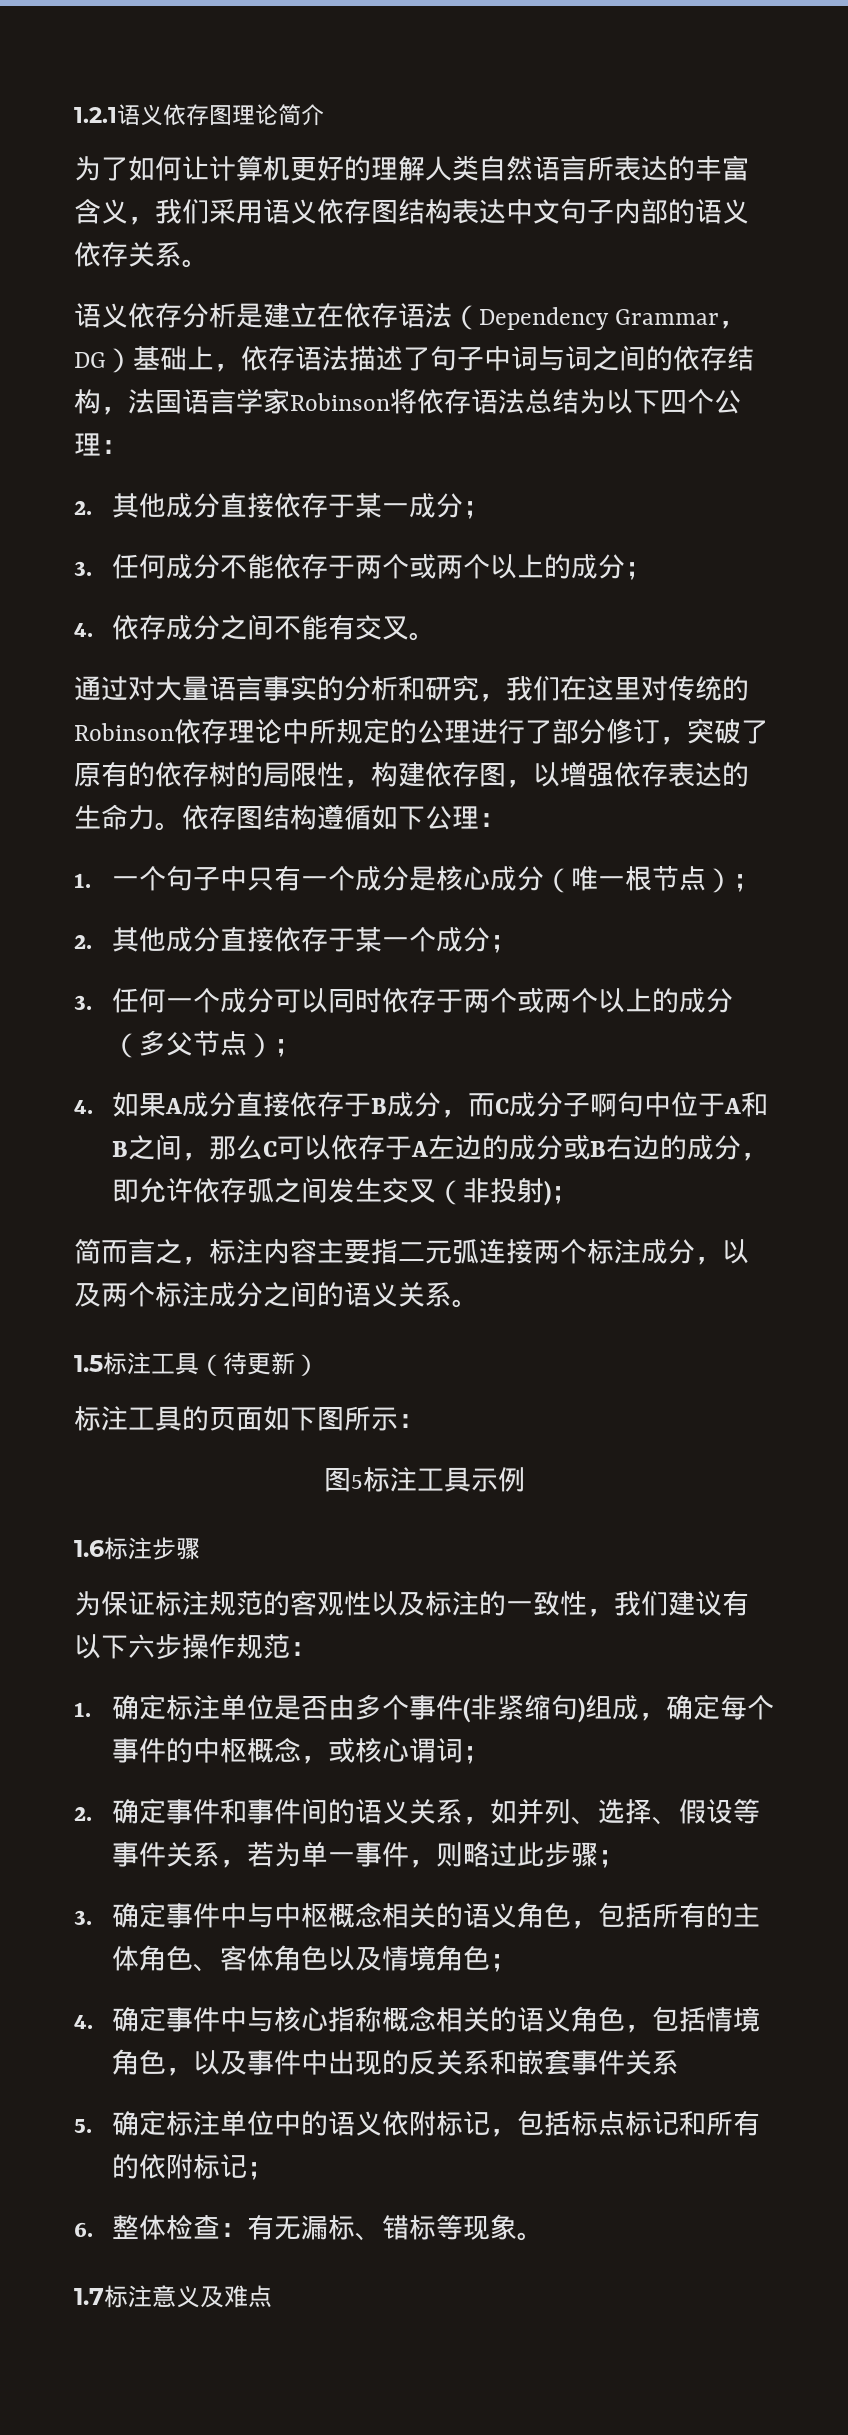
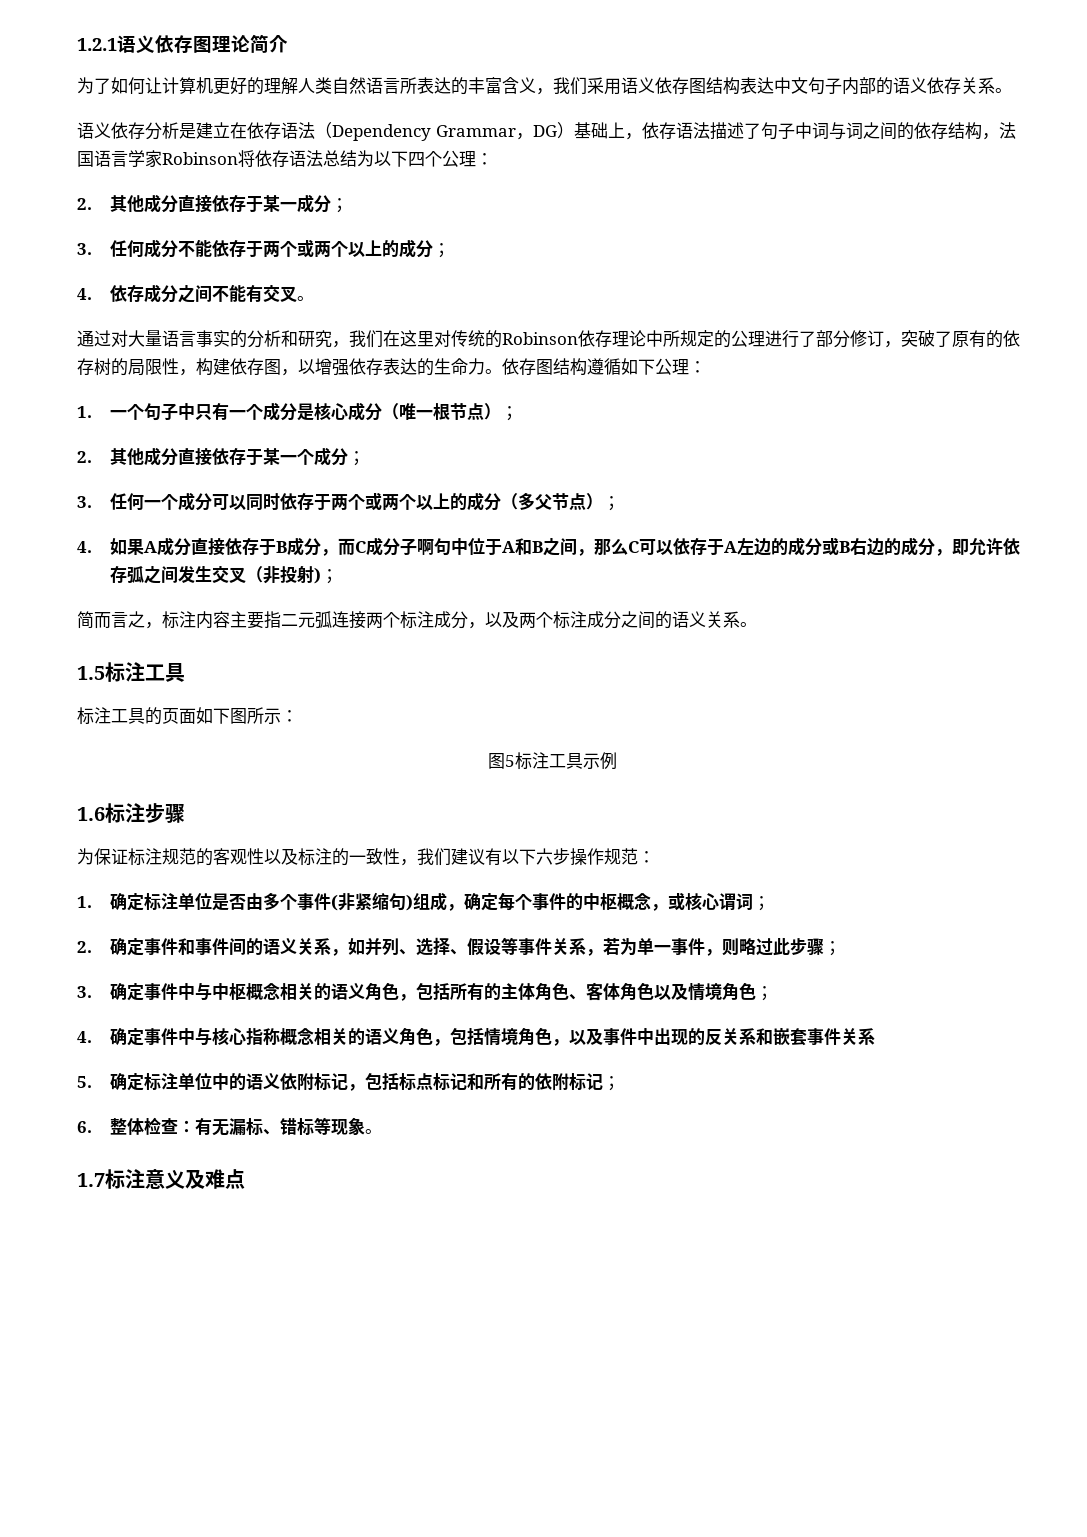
[199,1352,319,1376] （待更新） -> (185, 672) none

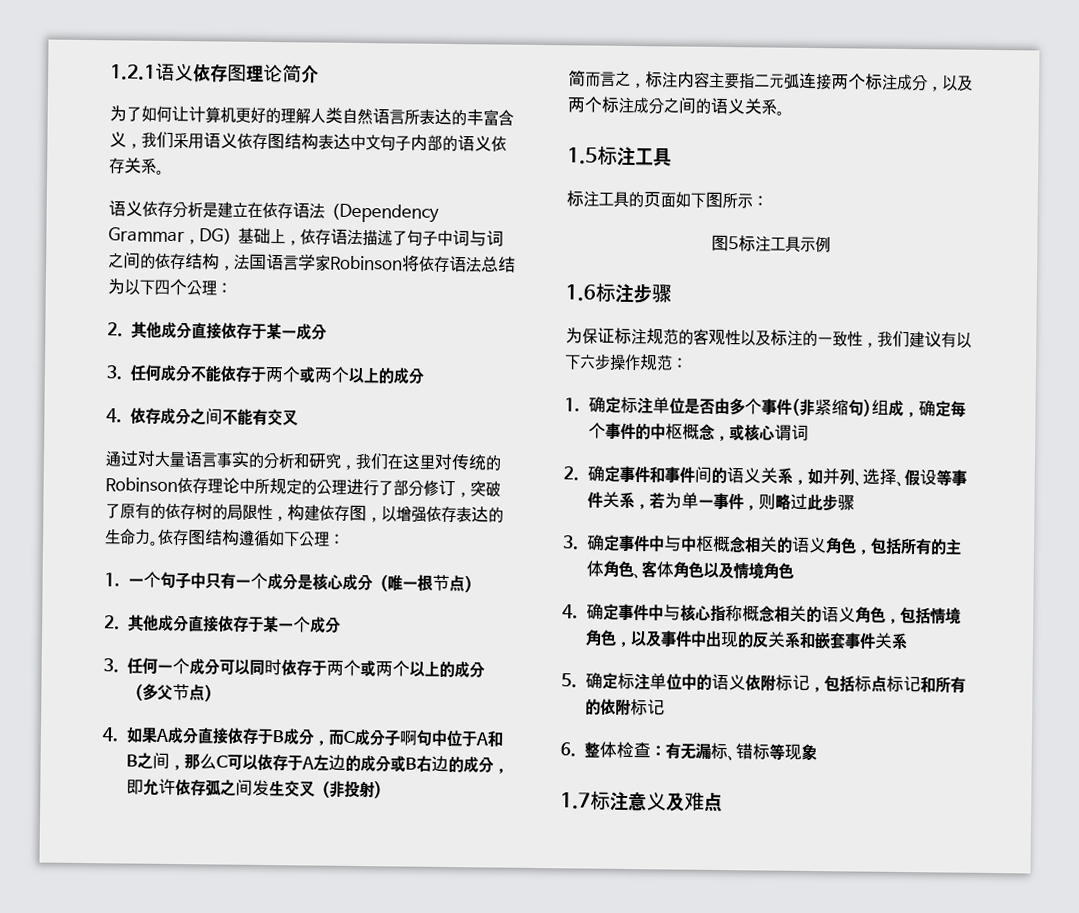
[331,198,349,213] ； -> (327, 331) none
[433,243,451,258] ； -> (424, 375) none
[297,296,315,301] 。 -> (299, 417) none
[501,406,519,421] ； -> (480, 584) none
[348,451,366,466] ； -> (341, 624) none
[603,496,621,511] ； -> (220, 693) none
[321,569,339,584] ； -> (383, 790) none
[753,896,771,911] ； -> (809, 432) none
[824,941,842,956] ； -> (855, 502) none
[756,986,774,1001] ； -> (794, 570) none
[603,1076,621,1091] ； -> (665, 707) none
[365,1129,383,1134] 。 -> (817, 752) none

